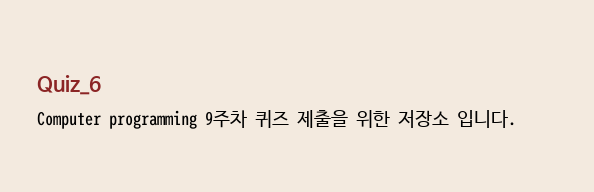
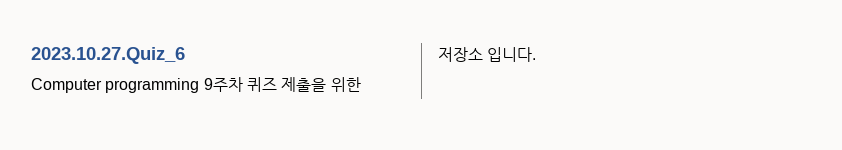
[37,75,101,95] Quiz_6 -> [31,47,185,64] 2023.10.27.Quiz_6

